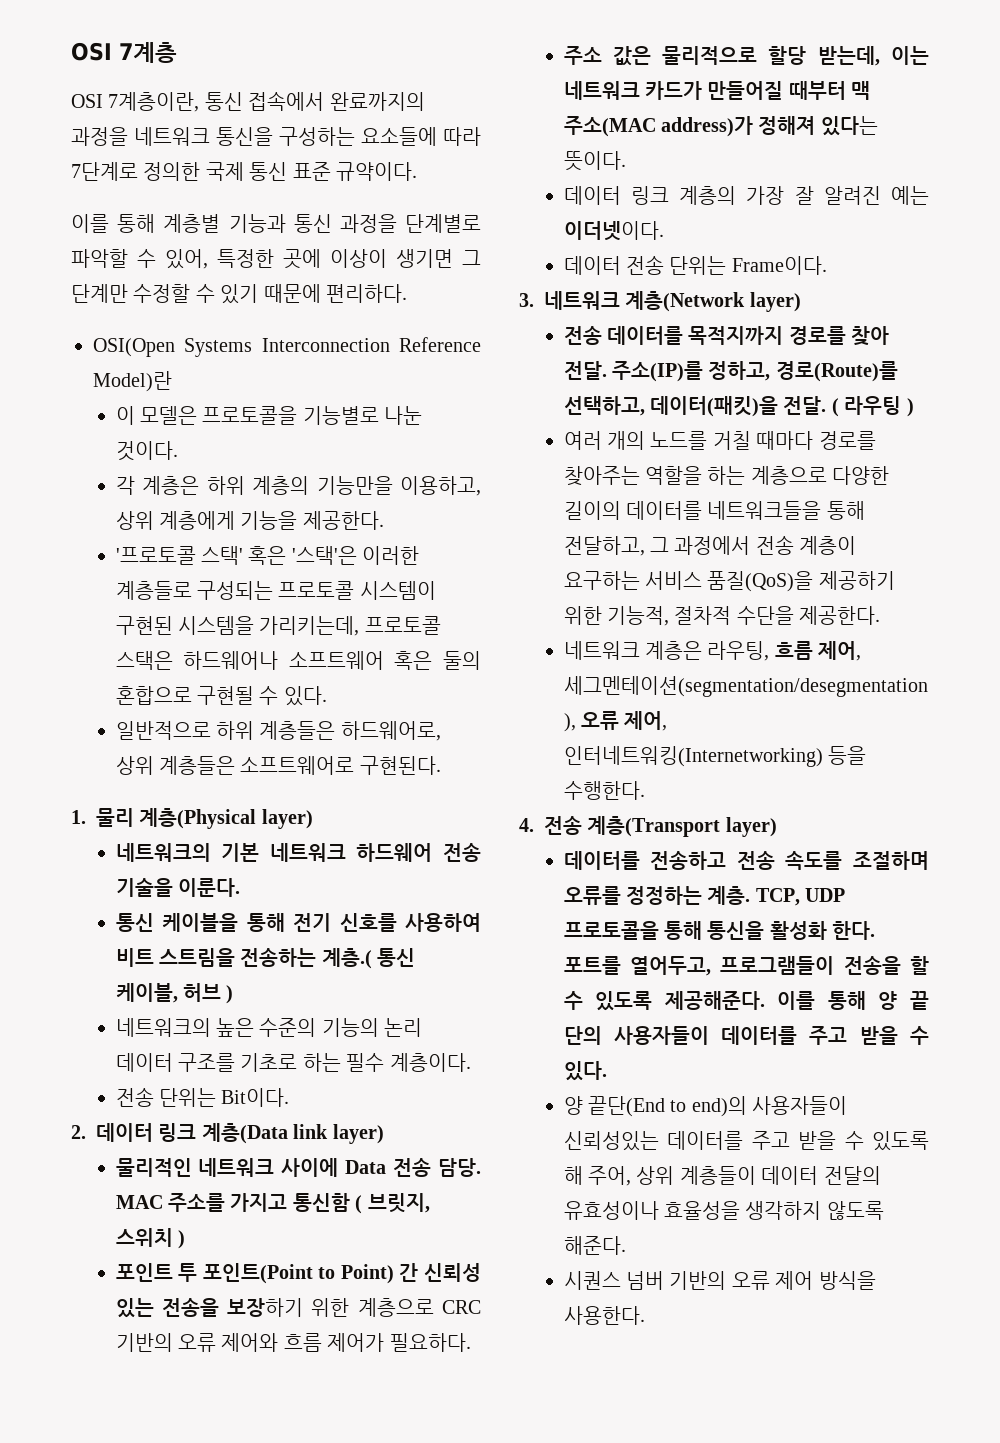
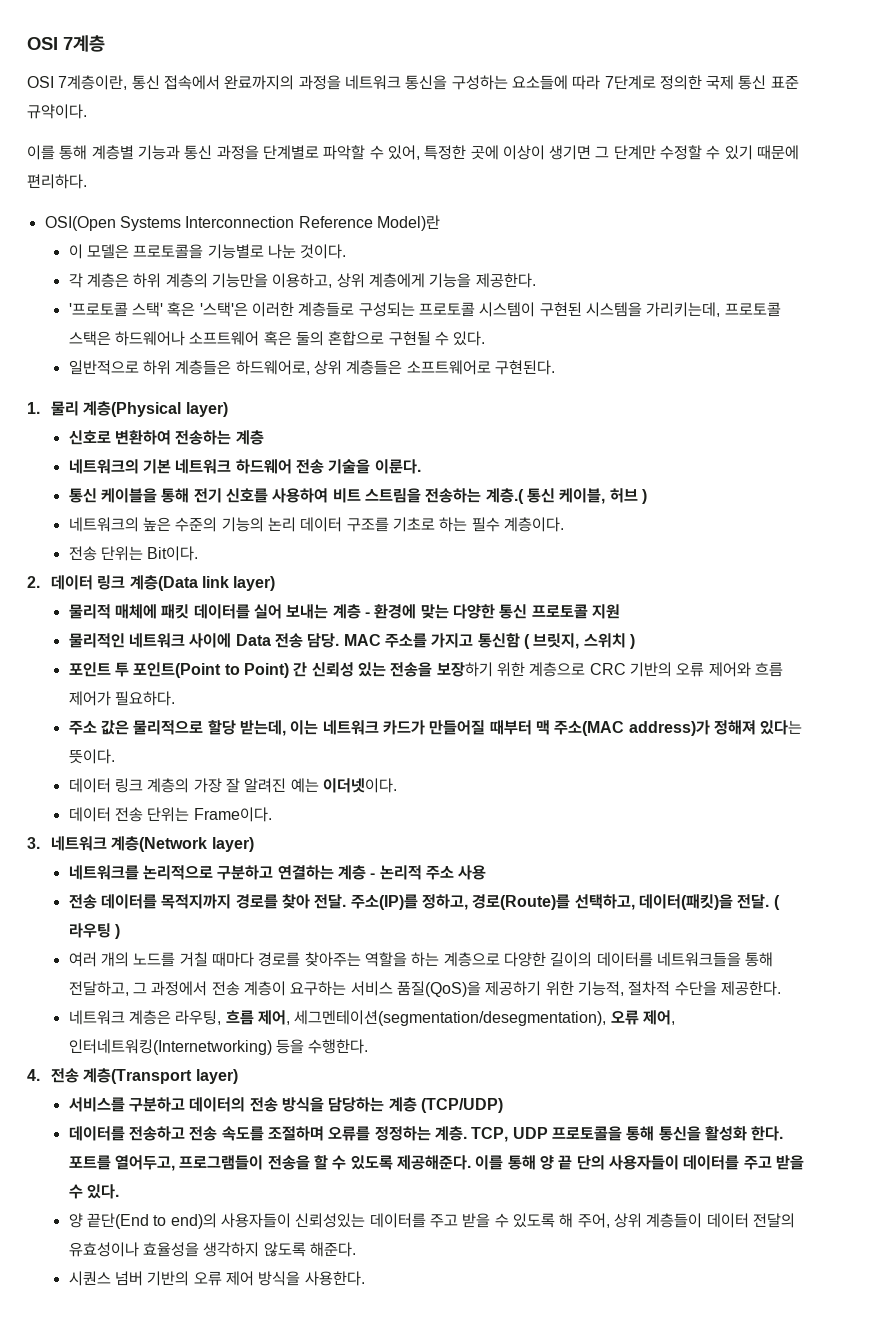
(313, 819) none -> [68,430,264,445] // 신호로 변환하여 전송하는 계층
(384, 1134) none -> [68,604,620,619] // 물리적 매체에 패킷 데이터를 실어 보내는 계층 - 환경에 맞는 다양한 통신 프로토콜 지원
(801, 302) none -> [68,865,487,880] // 네트워크를 논리적으로 구분하고 연결하는 계층 - 논리적 주소 사용
(777, 827) none -> [68,1097,503,1113] // 서비스를 구분하고 데이터의 전송 방식을 담당하는 계층 (TCP/UDP)

